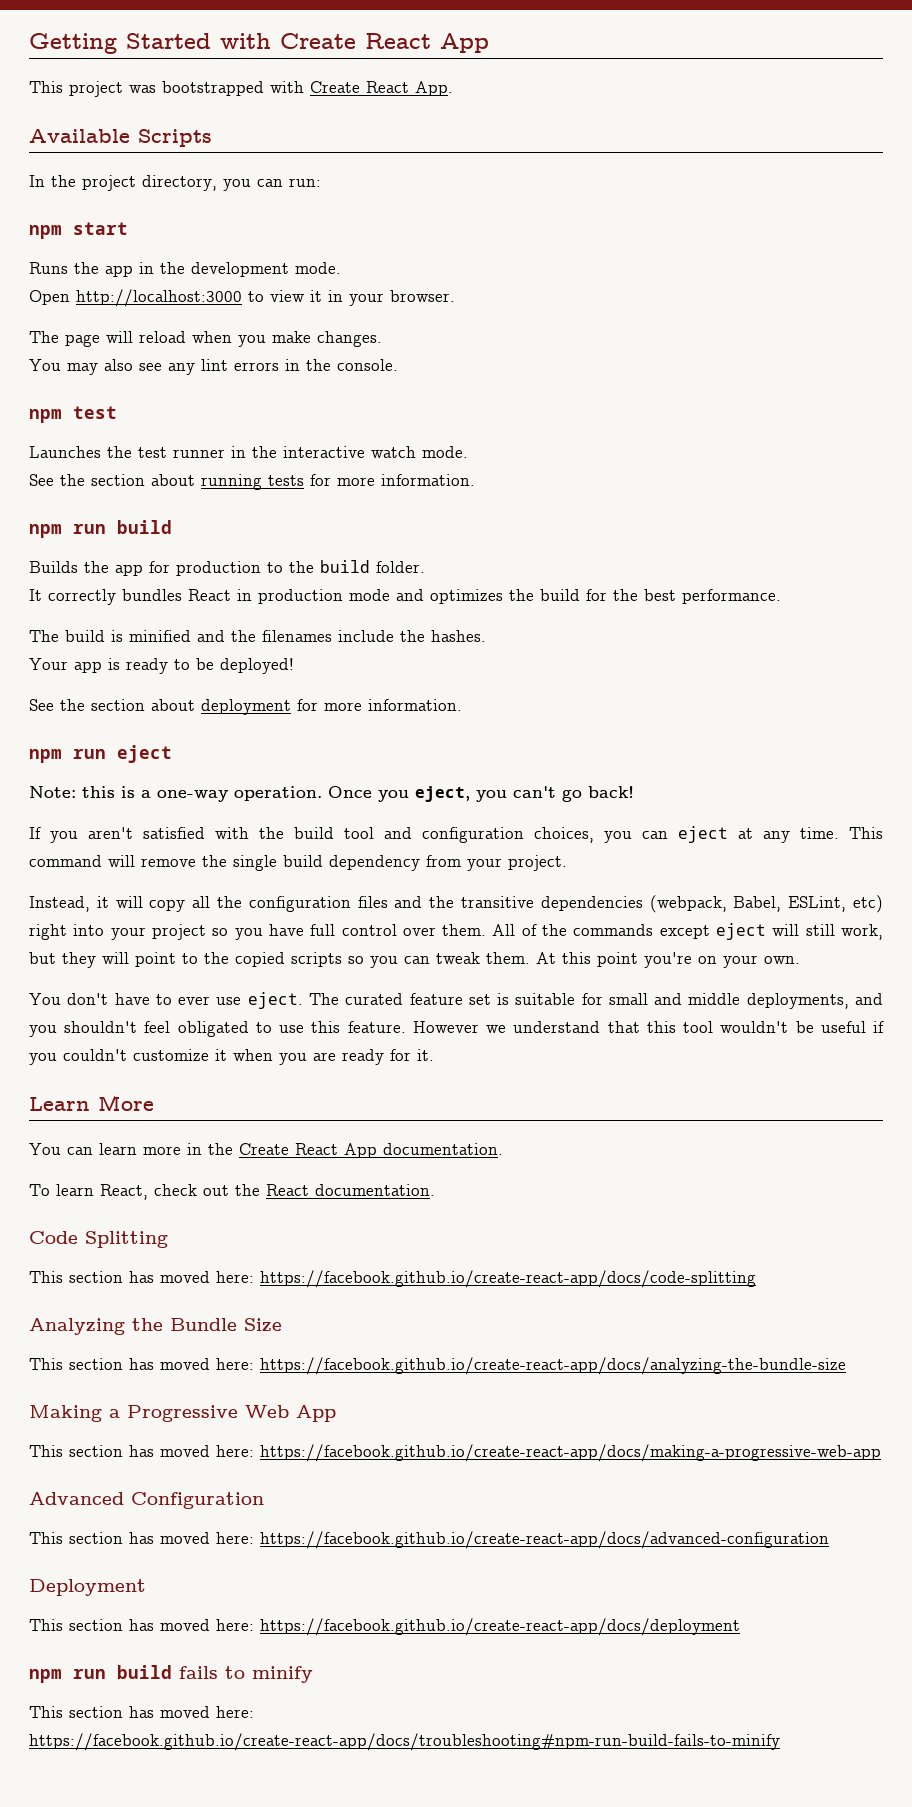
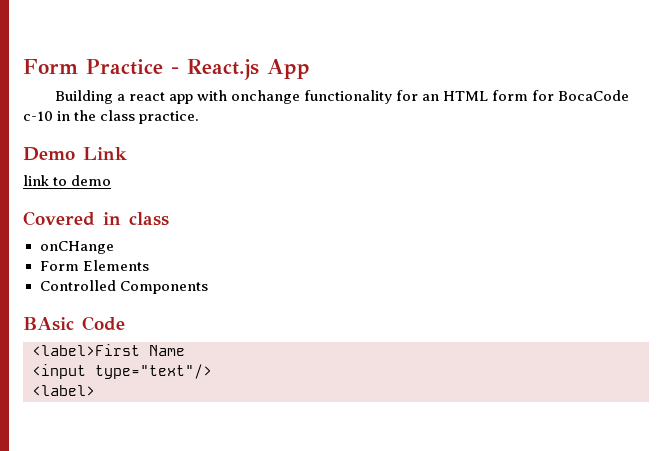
[29,33,489,54] [29,81,453,97] [29,129,212,147] [29,175,321,191] [29,222,128,239] [29,262,341,277] [29,289,455,307] [29,331,382,347] [29,359,398,375] [29,406,117,423] [29,446,468,458] [29,474,475,490] [29,520,172,538] [29,560,425,576] [29,589,781,605] [29,630,486,642] [29,658,294,674] [29,699,462,715] [29,745,172,763] [29,786,634,802] [29,826,883,843] [29,855,567,871] [29,895,883,913] [29,923,883,940] [29,952,800,968] [29,992,884,1009] [29,1021,885,1037] [29,1049,434,1065] [29,1095,154,1111] [29,1143,503,1158] [29,1184,435,1200] [29,1231,168,1248] [29,1270,756,1288] [29,1318,282,1335] [29,1357,846,1375] [29,1405,336,1422] [29,1444,881,1462] [29,1492,264,1509] [29,1531,829,1549] [29,1579,146,1596] [29,1618,740,1636] [29,1665,313,1683] [29,1706,254,1718] [29,1733,780,1751] Getting Started with Create React App // This project was bootstrapped with Create React App. // Available Scripts // In the project directory, you can run: // npm start // Runs the app in the development mode. // Open http://localhost:3000 to view it in your browser. // The page will reload when you make changes. // You may also see any lint errors in the console. // npm test // Launches the test runner in the interactive watch mode. // See the section about running tests for more information. // npm run build // Builds the app for production to the build folder. // It correctly bundles React in production mode and optimizes the build for the best performance. // The build is minified and the filenames include the hashes. // Your app is ready to be deployed! // See the section about deployment for more information. // npm run eject // Note: this is a one-way operation. Once you eject, you can't go back! // If you aren't satisfied with the build tool and configuration choices, you can eject at any time. This command will remove the single build dependency from your project. // Instead, it will copy all the configuration files and the transitive dependencies (webpack, Babel, ESLint, etc) right into your project so you have full control over them. All of the commands except eject will still work, but they will point to the copied scripts so you can tweak them. At this point you're on your own. // You don't have to ever use eject. The curated feature set is suitable for small and middle deployments, and you shouldn't feel obligated to use this feature. However we understand that this tool wouldn't be useful if you couldn't customize it when you are ready for it. // Learn More // You can learn more in the Create React App documentation. // To learn React, check out the React documentation. // Code Splitting // This section has moved here: https://facebook.github.io/create-react-app/docs/code-splitting // Analyzing the Bundle Size // This section has moved here: https://facebook.github.io/create-react-app/docs/analyzing-the-bundle-size // Making a Progressive Web App // This section has moved here: https://facebook.github.io/create-react-app/docs/making-a-progressive-web-app // Advanced Configuration // This section has moved here: https://facebook.github.io/create-react-app/docs/advanced-configuration // Deployment // This section has moved here: https://facebook.github.io/create-react-app/docs/deployment // npm run build fails to minify // This section has moved here: https://facebook.github.io/create-react-app/docs/troubleshooting#npm-run-build-fails-to-minify -> [23,59,310,80] [54,90,630,104] [23,110,200,124] [23,147,127,161] [23,175,112,186] [23,211,169,226] [39,241,114,254] [39,260,149,271] [39,280,208,294] [23,316,125,331] [32,344,185,356] [32,364,212,379] [32,385,95,396] Form Practice - React.js App // Building a react app with onchange functionality for an HTML form for BocaCode c-10 in the class practice. // Demo Link // link to demo // Covered in class // onCHange // Form Elements // Controlled Components // BAsic Code // <label>First Name // <input type="text"/> // <label>

